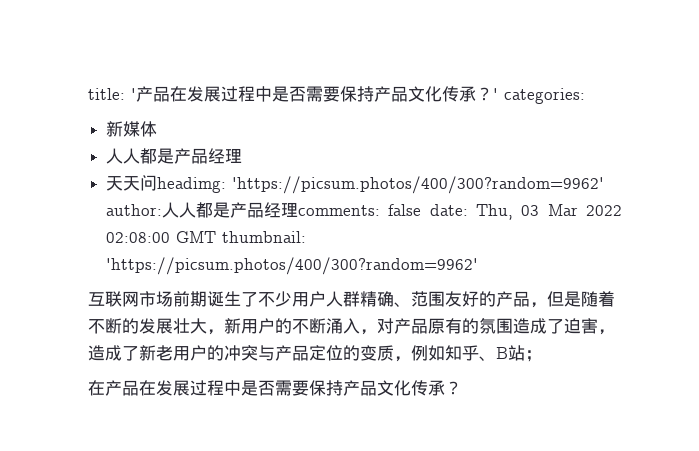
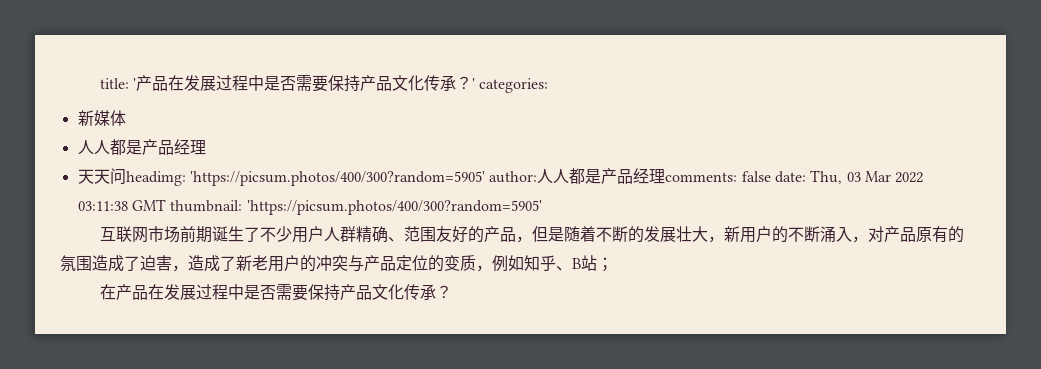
[232,176,605,194] 'https://picsum.photos/400/300?random=9962' -> [189,171,485,186] 'https://picsum.photos/400/300?random=5905'
[106,232,171,243] 02:08:00 -> [77,201,128,211] 03:11:38
[106,257,479,275] 'https://picsum.photos/400/300?random=9962' -> [246,200,542,215] 'https://picsum.photos/400/300?random=5905'

